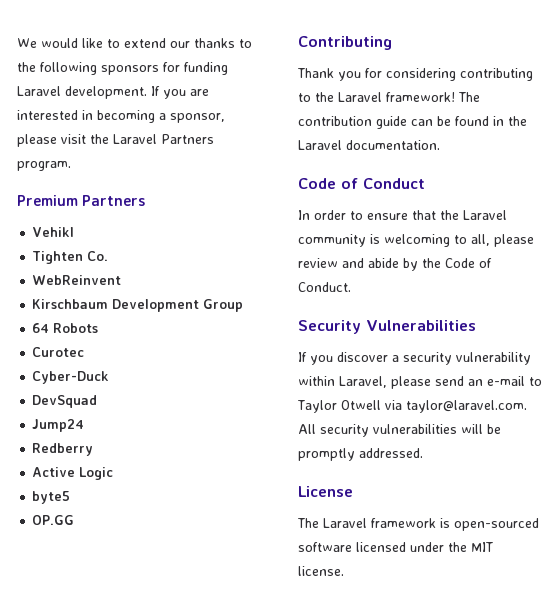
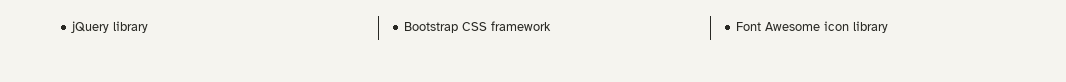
[17,38,252,48] [17,62,228,75] [17,86,209,99] [17,110,225,123] [17,134,214,147] [17,161,71,171] [17,195,146,206] [32,227,75,237] [32,251,109,264] [32,275,122,285] [32,299,244,312] [32,323,99,333] [32,347,85,357] [32,371,110,384] [32,395,98,408] [32,419,85,432] [32,443,94,456] [32,467,114,480] [32,491,71,504] [32,515,75,525] [298,36,392,50] [297,68,533,81] [298,92,480,102] [298,116,527,129] [298,140,440,150] [298,178,425,189] [298,210,507,220] [298,234,534,247] [298,258,492,271] [298,282,351,292] [298,320,476,334] [298,352,531,365] [298,376,542,389] [297,400,527,413] [298,424,501,437] [298,448,423,461] [298,486,353,497] [297,518,539,531] [298,542,493,552] [298,566,344,576] We would like to extend our thanks to the following sponsors for funding Laravel development. If you are interested in becoming a sponsor, please visit the Laravel Partners program. // Premium Partners // Vehikl // Tighten Co. // WebReinvent // Kirschbaum Development Group // 64 Robots // Curotec // Cyber-Duck // DevSquad // Jump24 // Redberry // Active Logic // byte5 // OP.GG // Contributing // Thank you for considering contributing to the Laravel framework! The contribution guide can be found in the Laravel documentation. // Code of Conduct // In order to ensure that the Laravel community is welcoming to all, please review and abide by the Code of Conduct. // Security Vulnerabilities // If you discover a security vulnerability within Laravel, please send an e-mail to Taylor Otwell via taylor@laravel.com. All security vulnerabilities will be promptly addressed. // License // The Laravel framework is open-sourced software licensed under the MIT license. -> [71,21,149,33] [404,21,552,33] [736,21,889,33] jQuery library // Bootstrap CSS framework // Font Awesome icon library

